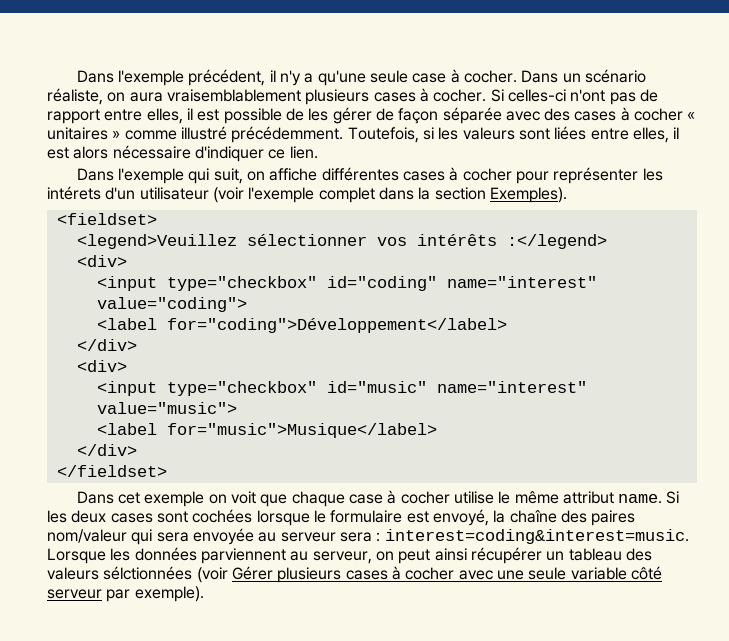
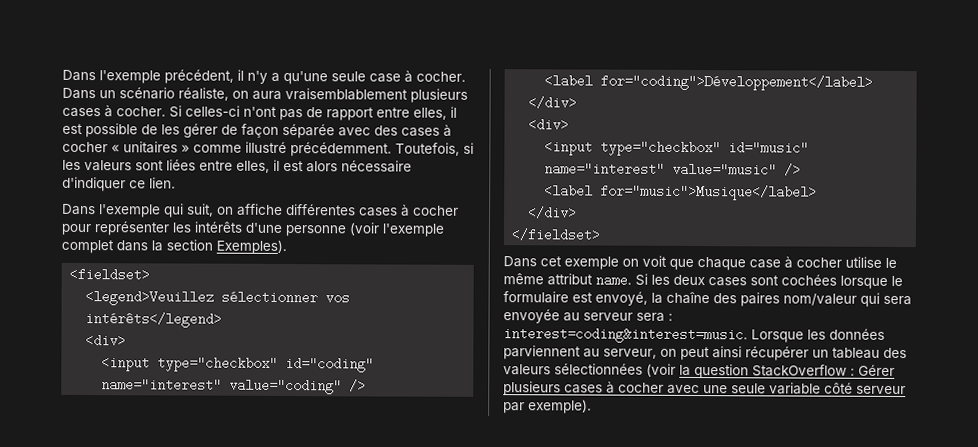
[47,186,209,200] intérets d'un utilisateur -> [194,221,346,237] intérêts d'une personne
[416,234,607,249] intérêts :</legend> -> [85,312,223,328] intérêts</legend>
[96,297,247,312] value="coding"> -> [229,378,367,395] value="coding" />
[96,402,237,414] value="music"> -> [672,162,802,177] value="music" />
[103,566,228,583] sélctionnées (voir -> [554,363,855,379] sélectionnées (voir la question StackOverflow :

